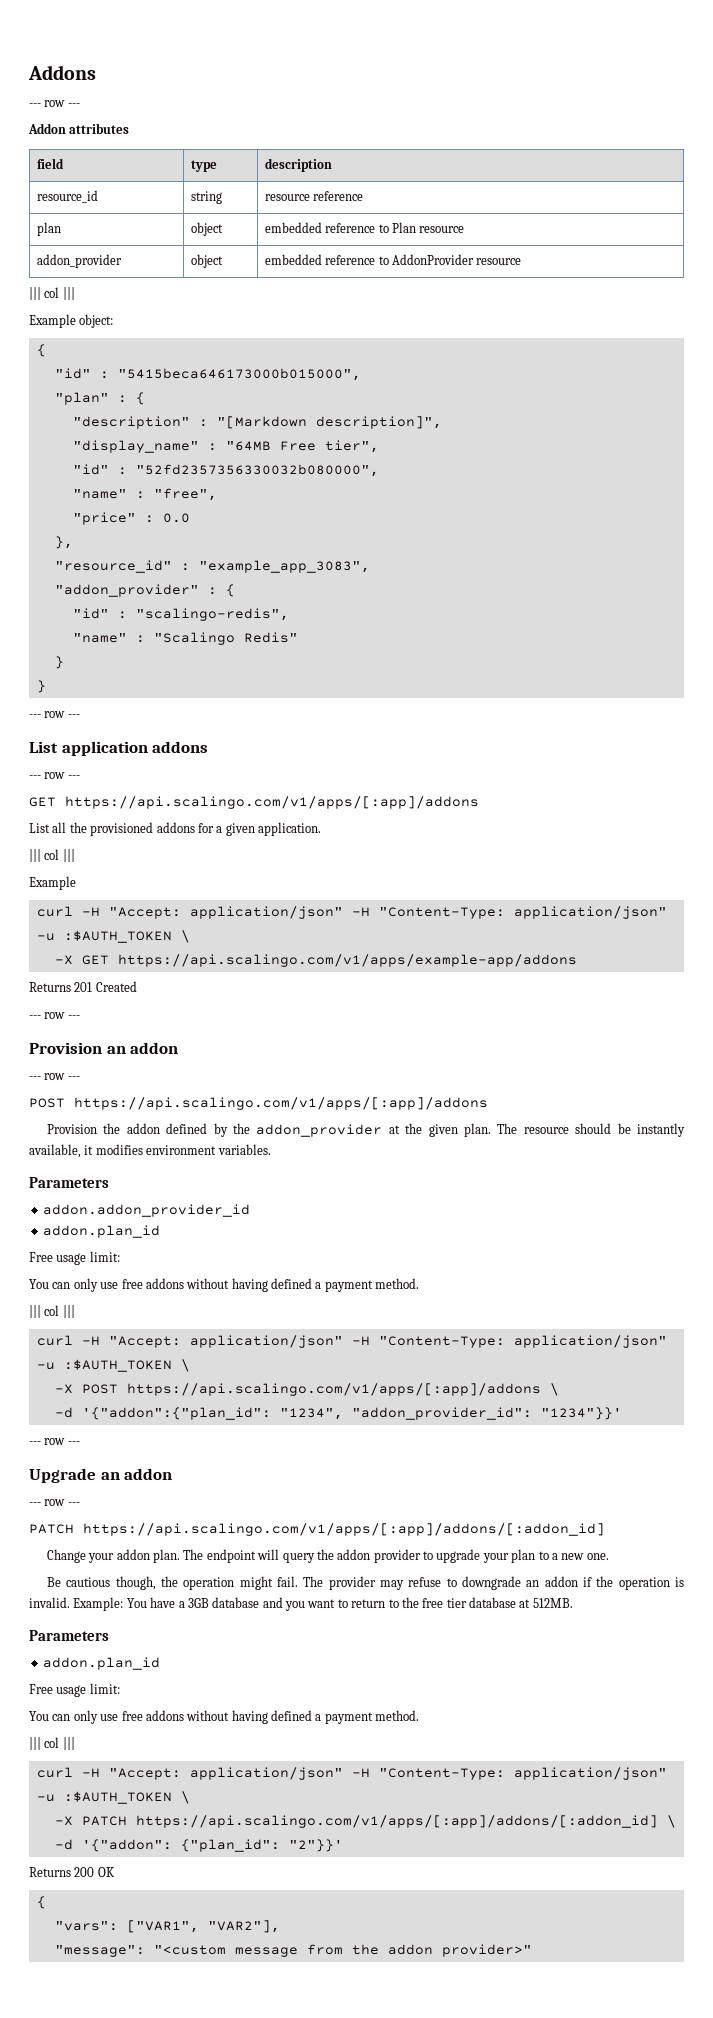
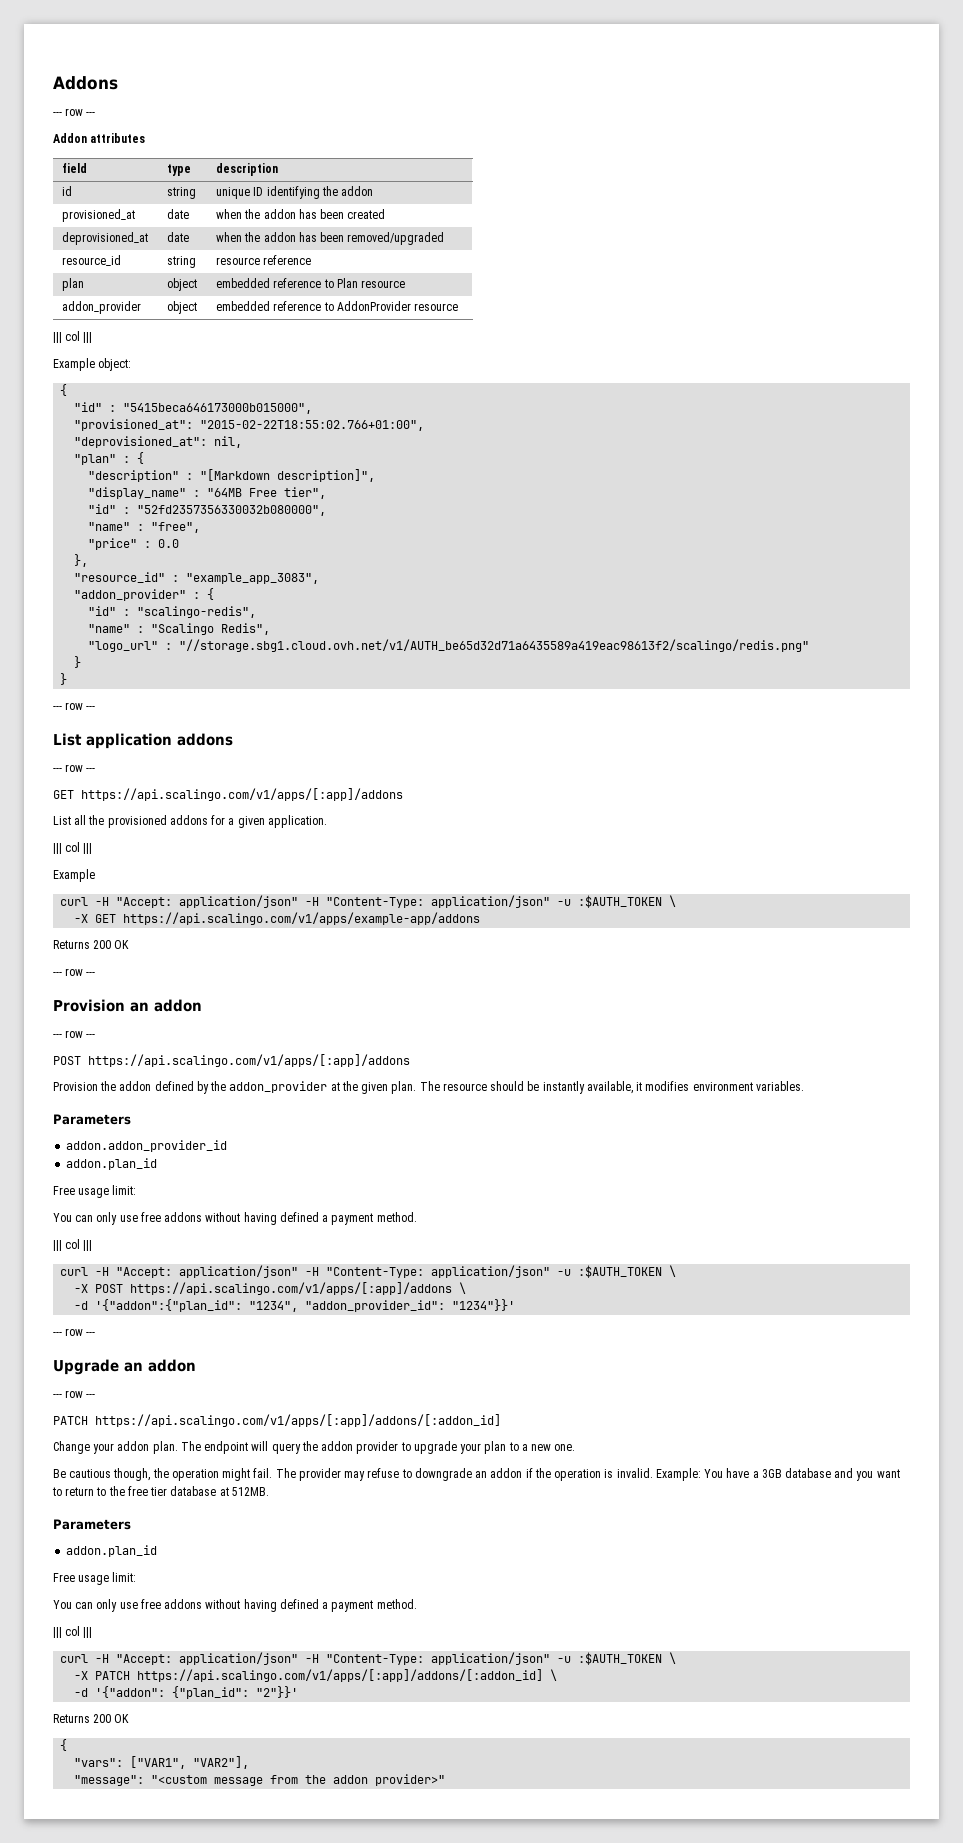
(332, 165) none -> [62,186,73,196] [167,187,197,199] [216,186,374,199] [62,209,136,222] [167,209,190,219] [216,209,386,219] [62,232,149,245] [167,232,190,242] [216,232,445,245] // id | string | unique ID identifying the addon // provisioned_at | date | when the addon has been created // deprovisioned_at | date | when the addon has been removed/upgraded
(361, 374) none -> [74,419,425,431] [74,436,243,448] // "provisioned_at": "2015-02-22T18:55:02.766+01:00", // "deprovisioned_at": nil,
[243,632,298,643] Redis" -> [221,623,271,635] [88,639,810,652] Redis", // "logo_url" : "//storage.sbg1.cloud.ovh.net/v1/AUTH_be65d32d71a6435589a419eac98613f2/scalingo/redis.png"
[74,981,137,992] 201 Created -> [93,940,130,949] 200 OK

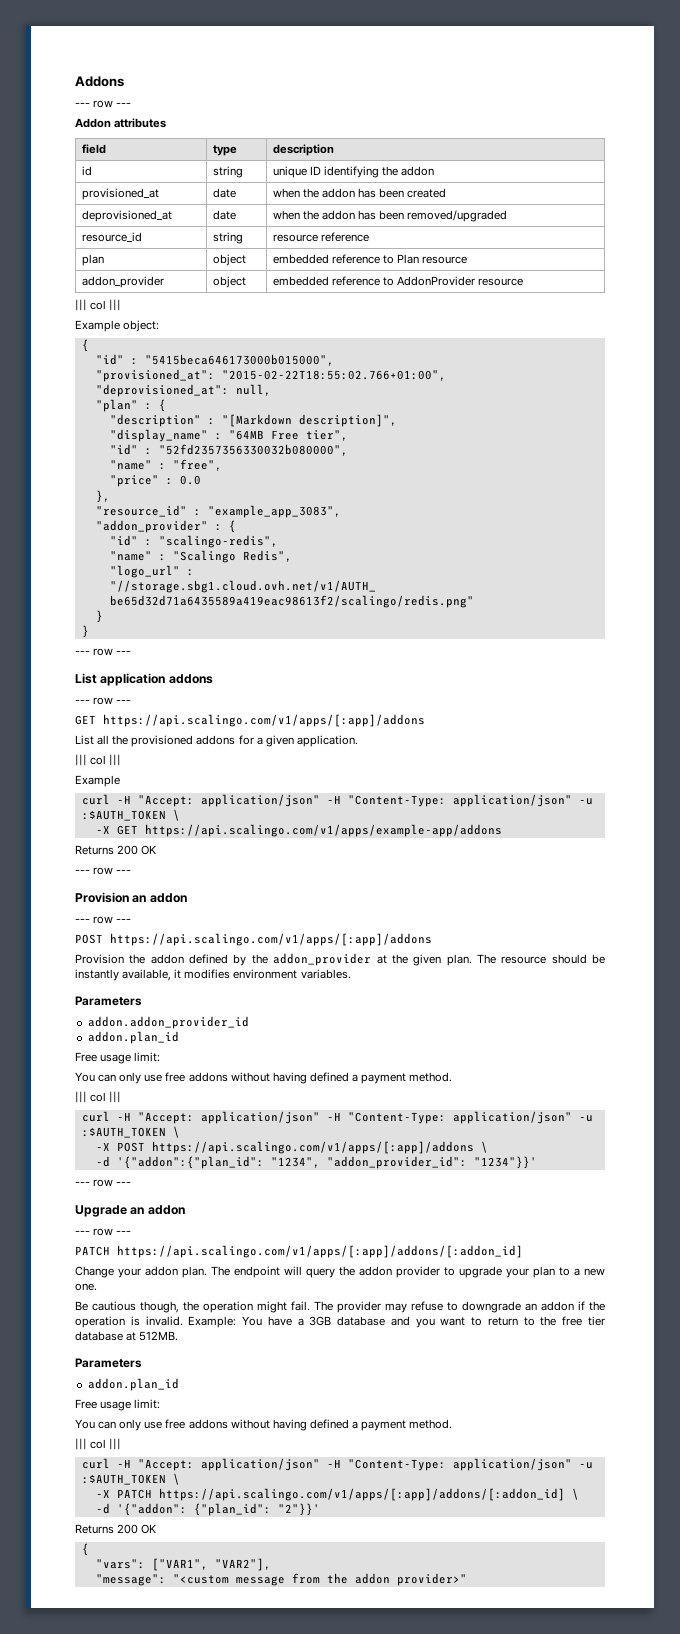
[214,436,243,448] nil, -> [235,384,271,396] null,

